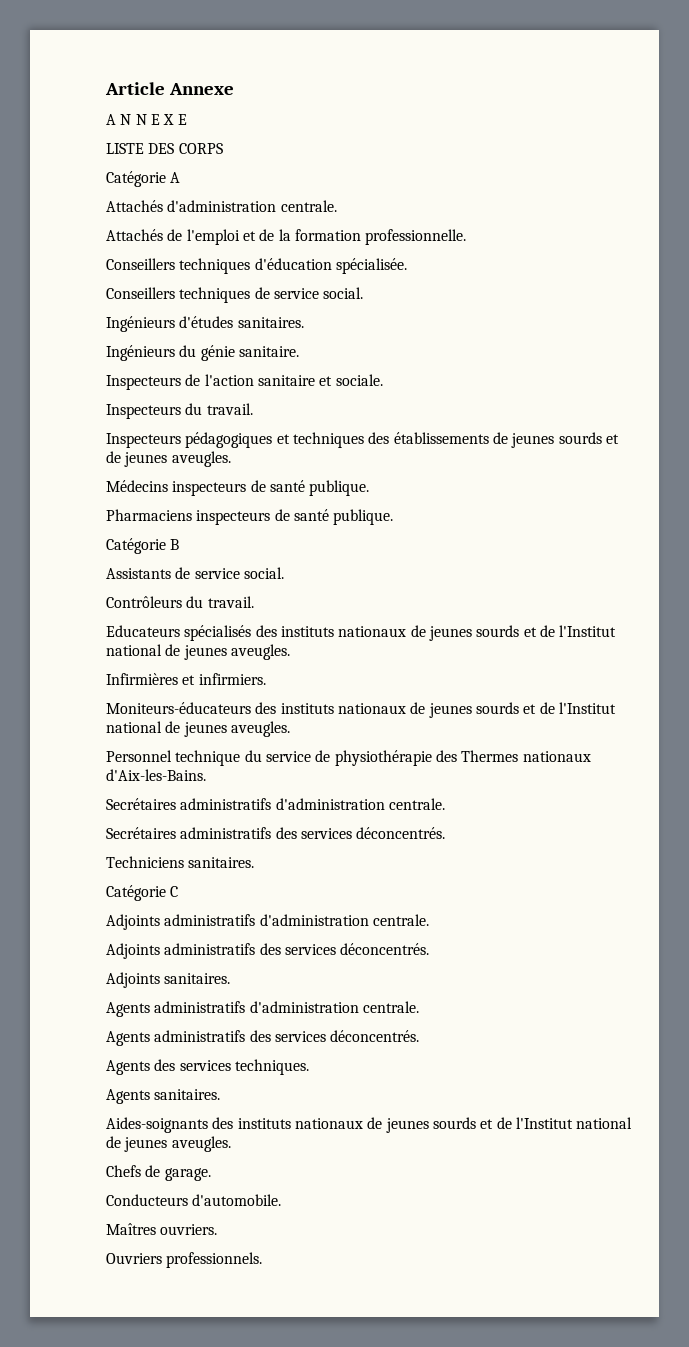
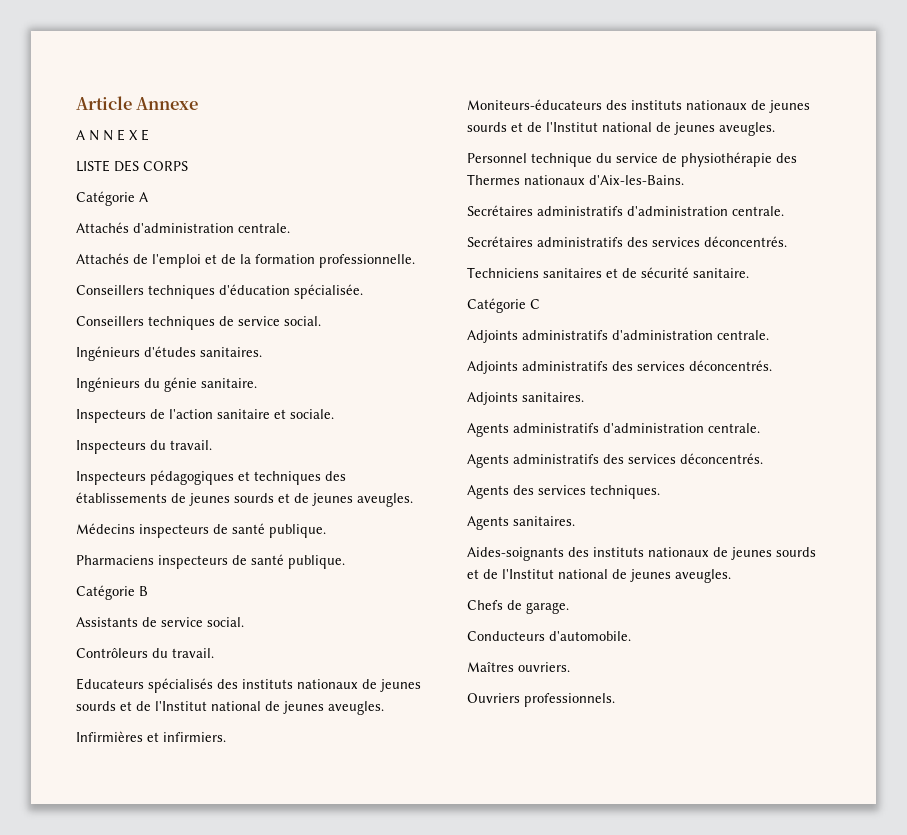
[188,857,255,868] sanitaires. -> [543,267,749,278] sanitaires et de sécurité sanitaire.

